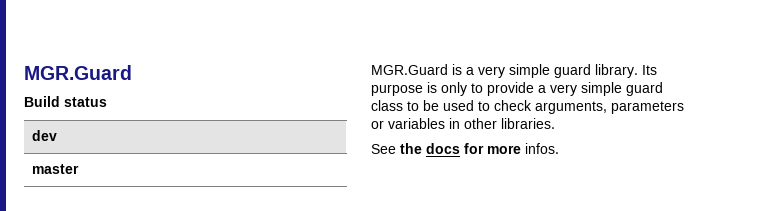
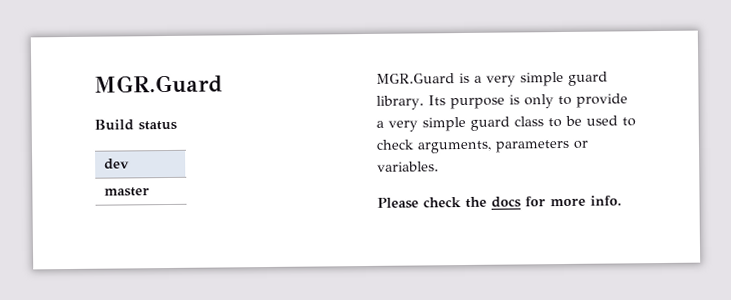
[388,118,555,129] [371,144,396,154] variables in other libraries. // See -> [377,161,439,172] [377,197,462,209] variables. // Please check
[525,143,559,154] infos. -> [590,195,622,206] info.

